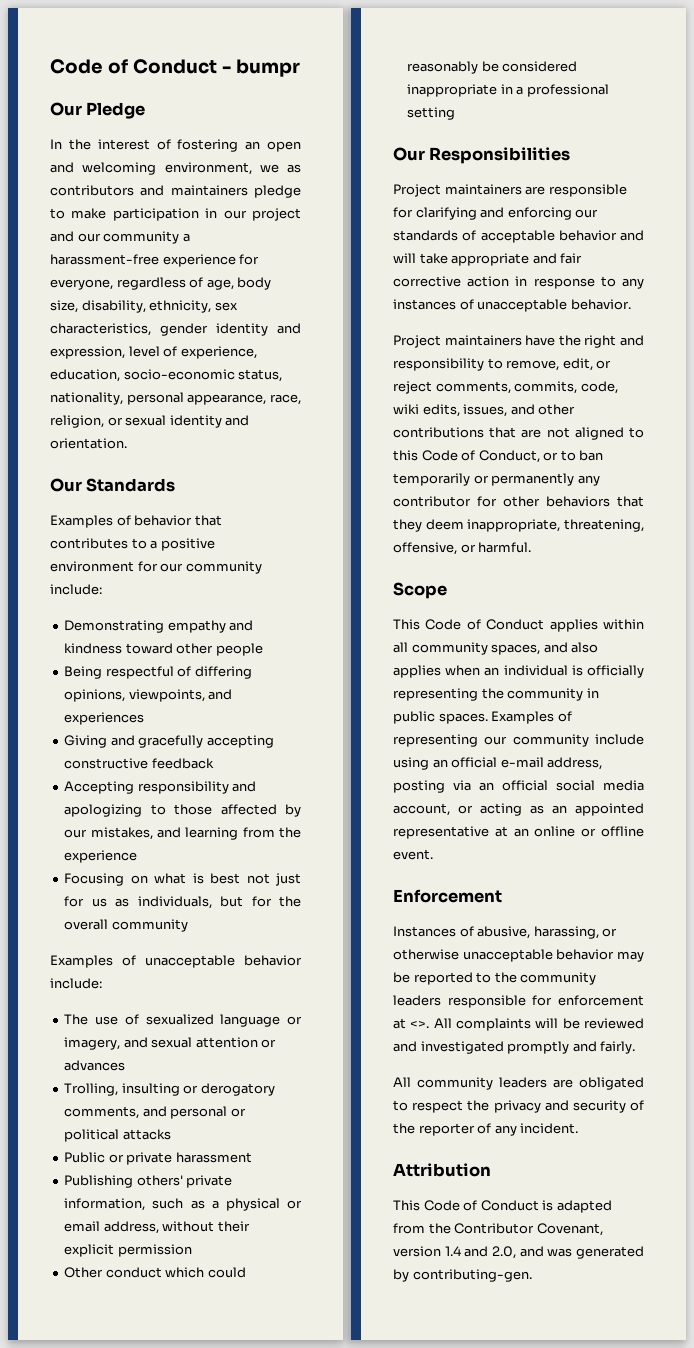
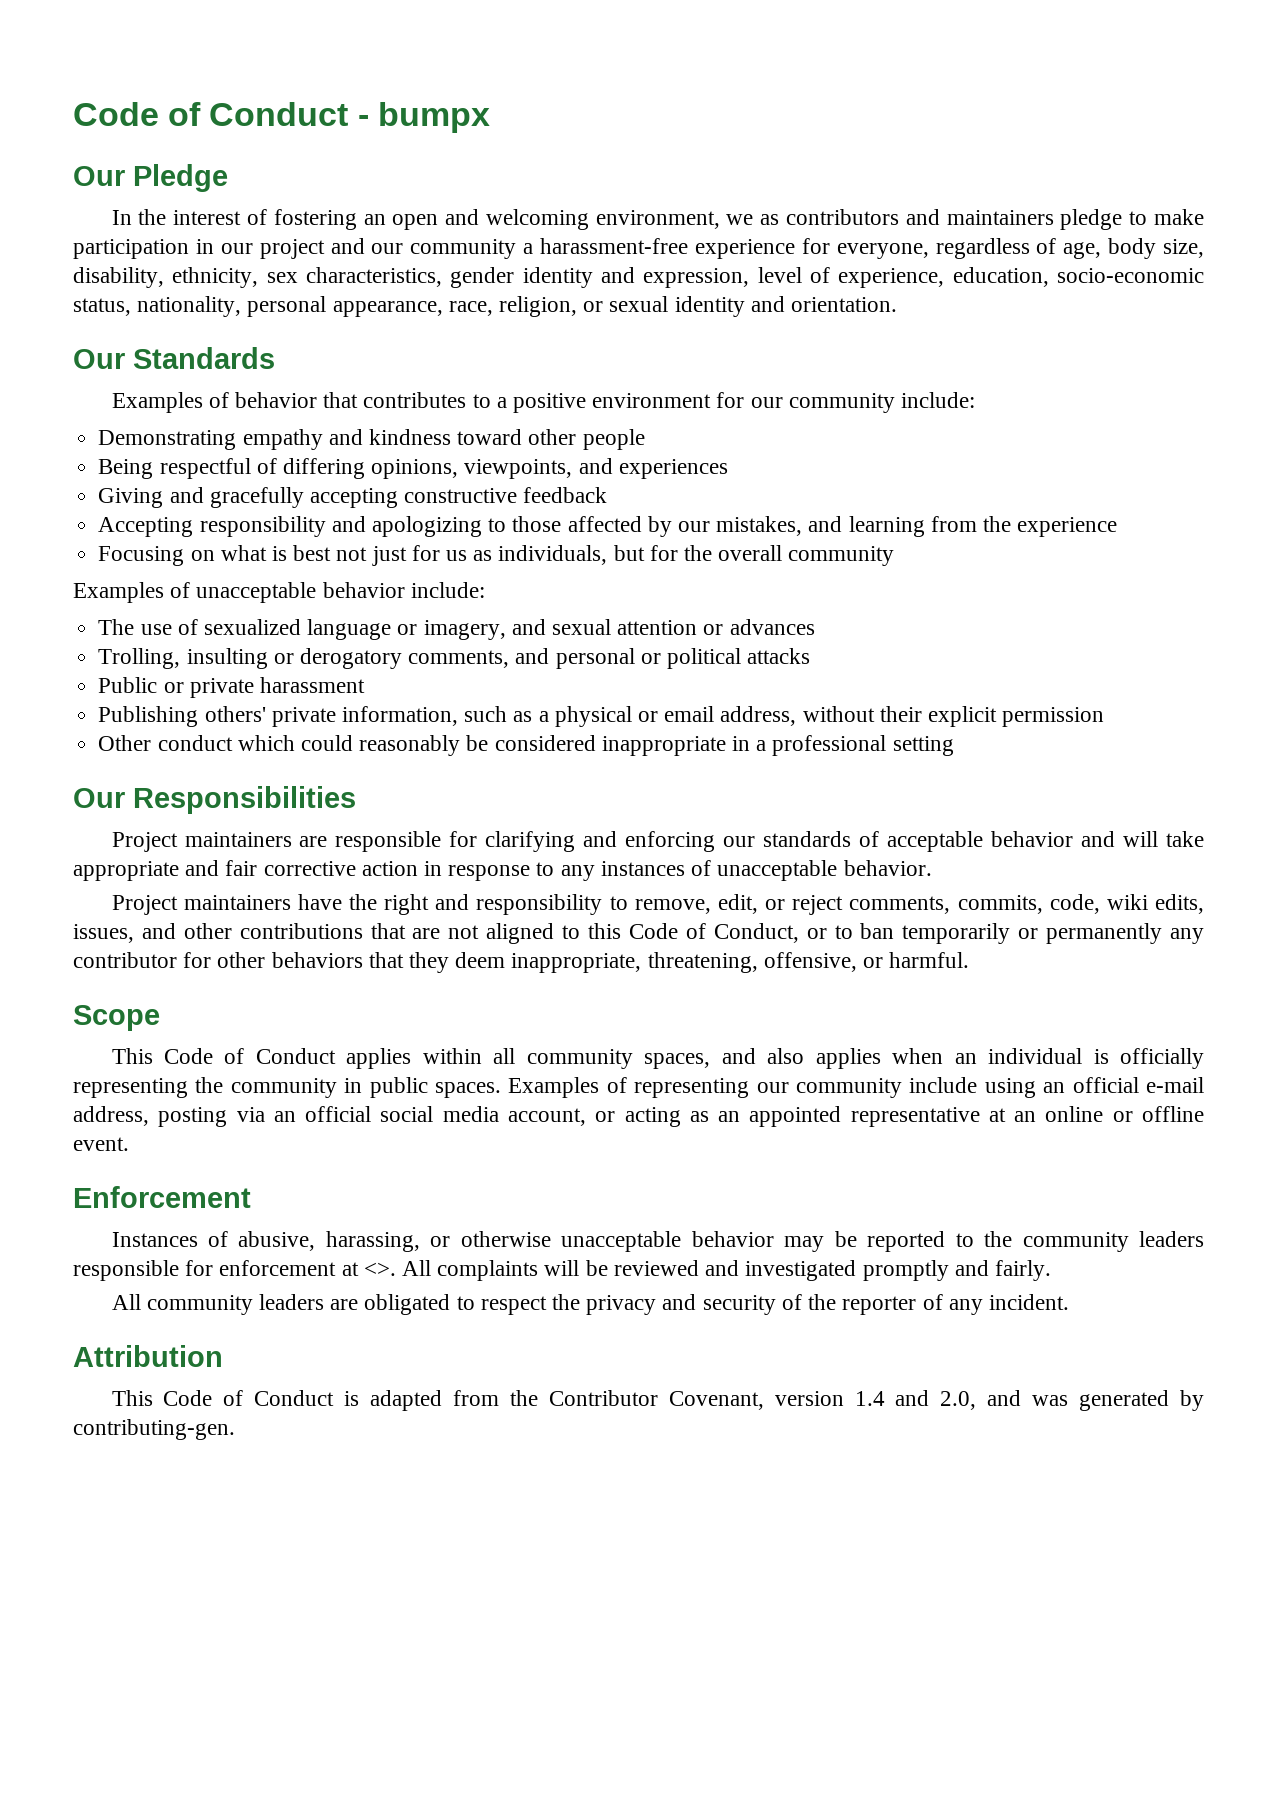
[235,59,300,77] bumpr -> [377,102,490,133] bumpx

